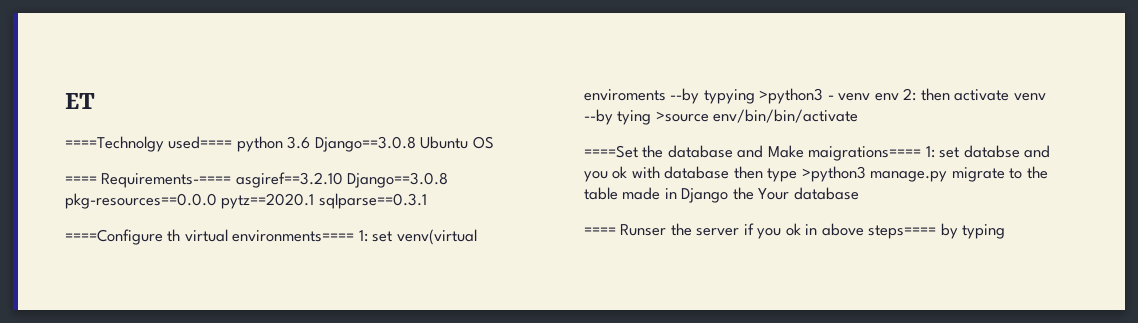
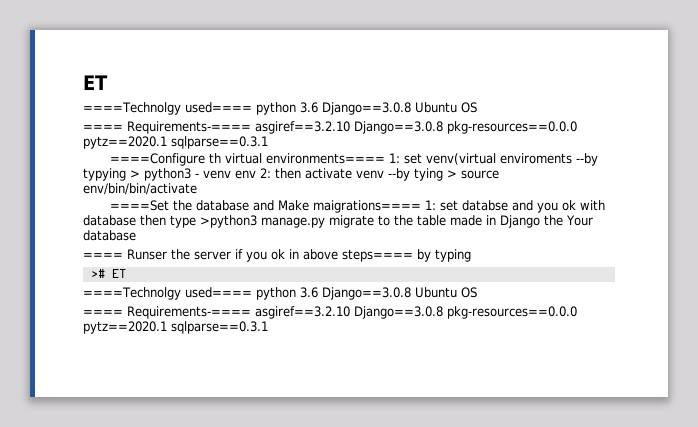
[759,88,824,104] >python3 -> [130,168,191,181] > python3
[655,111,709,122] >source -> [447,170,499,179] > source
(1006, 231) none -> [90,269,126,278] [83,287,477,300] [83,306,577,319] [83,321,268,334] // ># ET // ====Technolgy used==== python 3.6 Django==3.0.8 Ubuntu OS // ==== Requirements-==== asgiref==3.2.10 Django==3.0.8 pkg-resources==0.0.0 pytz==2020.1 sqlparse==0.3.1

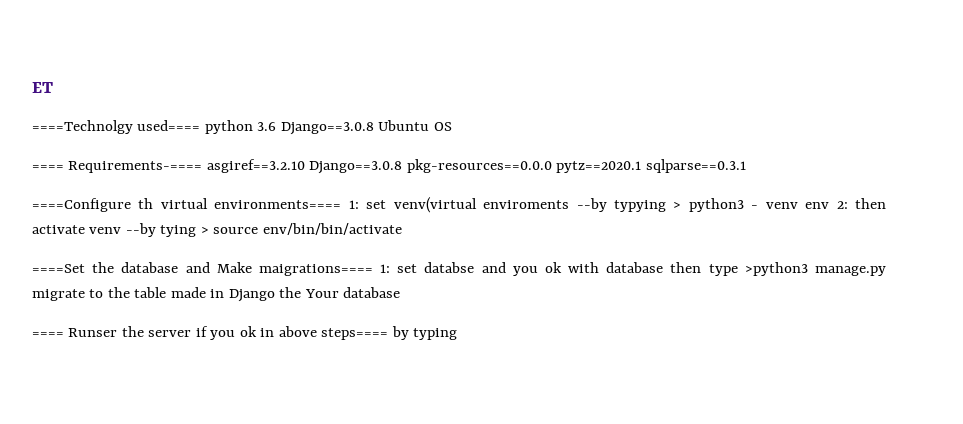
[90,269,126,278] [83,287,477,300] [83,306,577,319] [83,321,268,334] // ># ET // ====Technolgy used==== python 3.6 Django==3.0.8 Ubuntu OS // ==== Requirements-==== asgiref==3.2.10 Django==3.0.8 pkg-resources==0.0.0 pytz==2020.1 sqlparse==0.3.1 -> (458, 334) none

